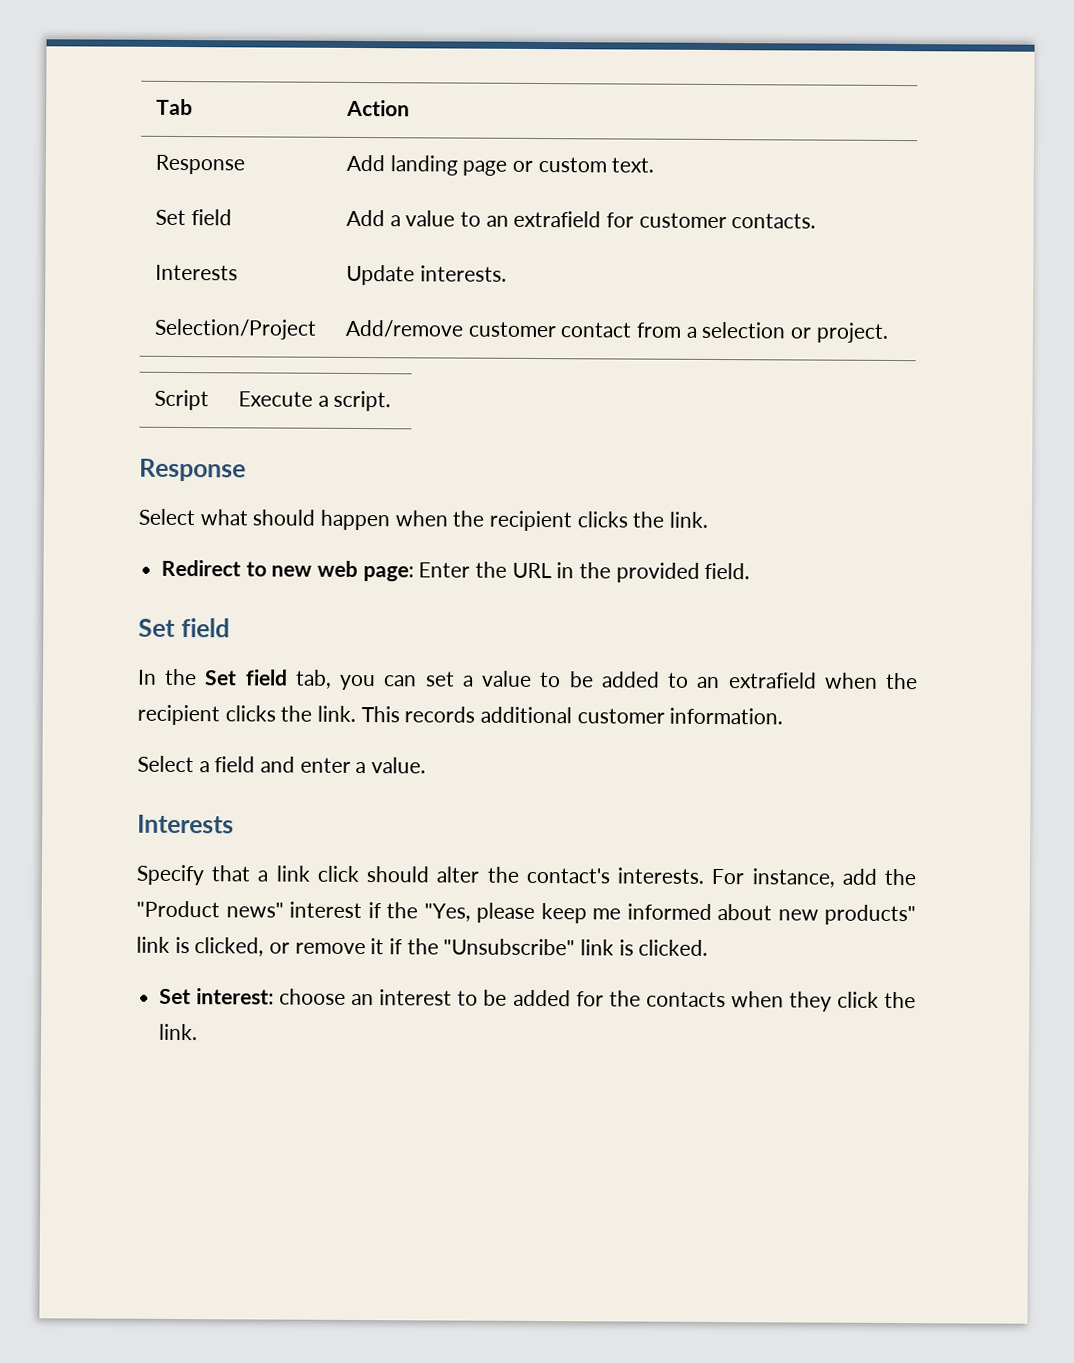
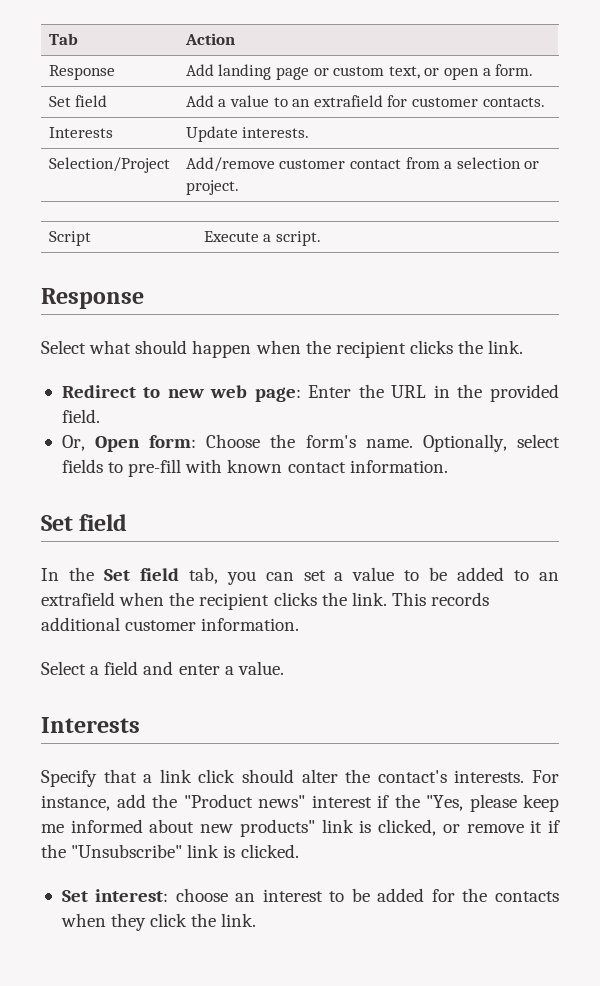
[611,157,655,173] text. -> [388,64,534,80] text, or open a form.
(751, 571) none -> [61,434,560,452] [61,459,448,477] // Or, Open form: Choose the form's name. Optionally, select fields to pre-fill with known contact information.

